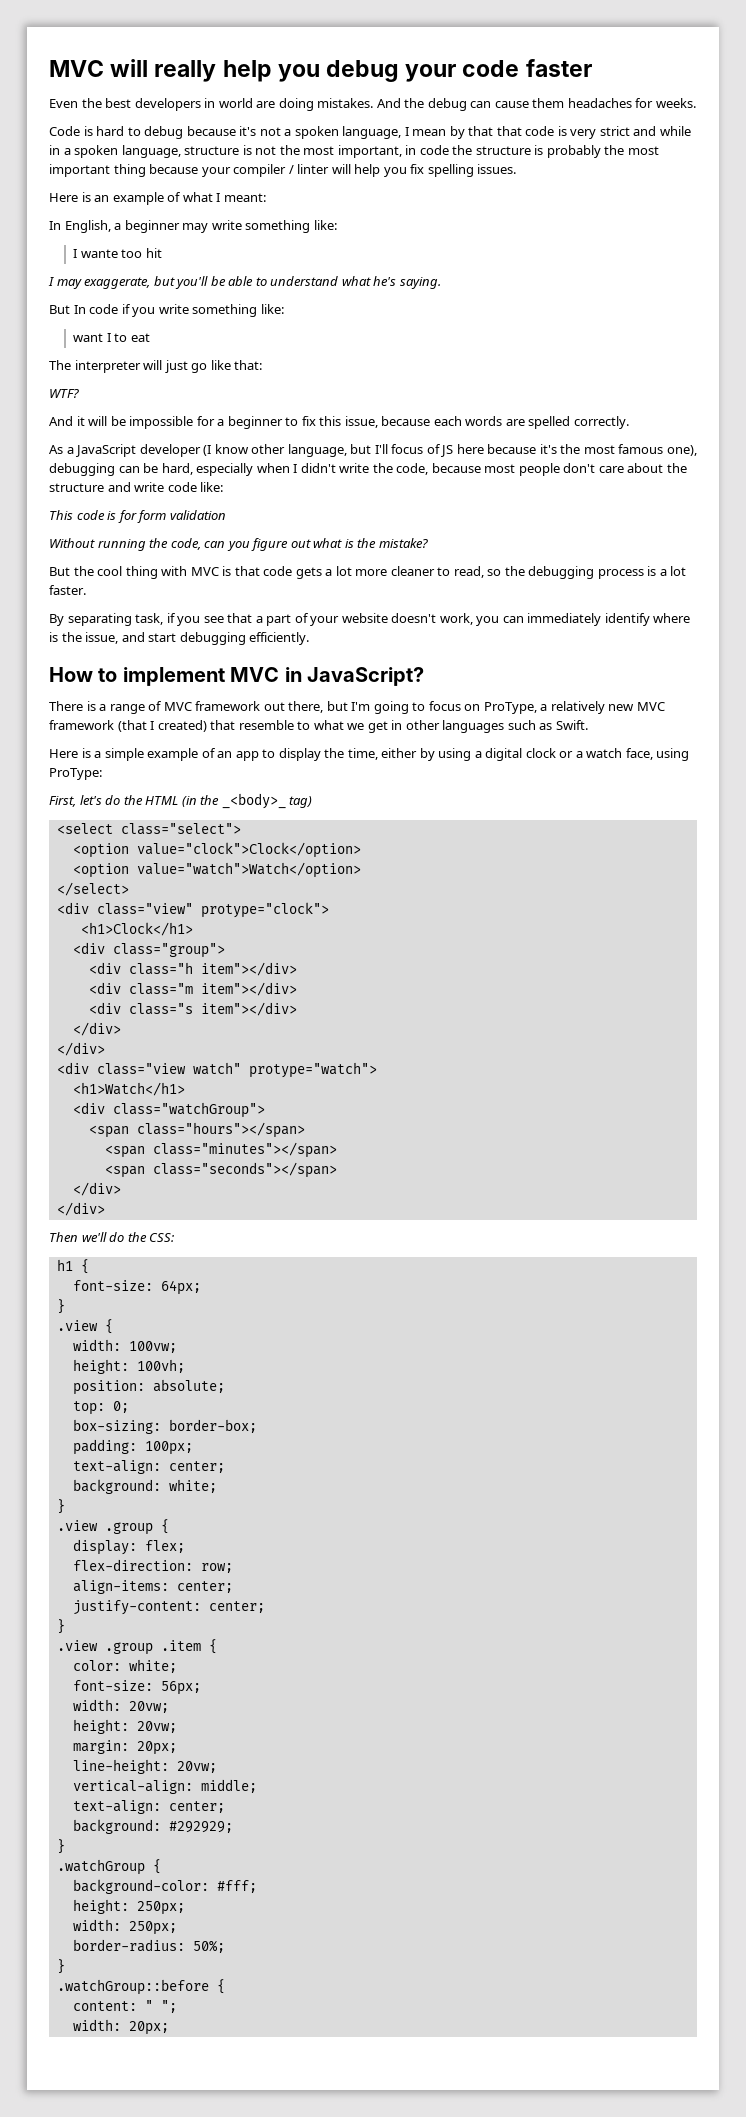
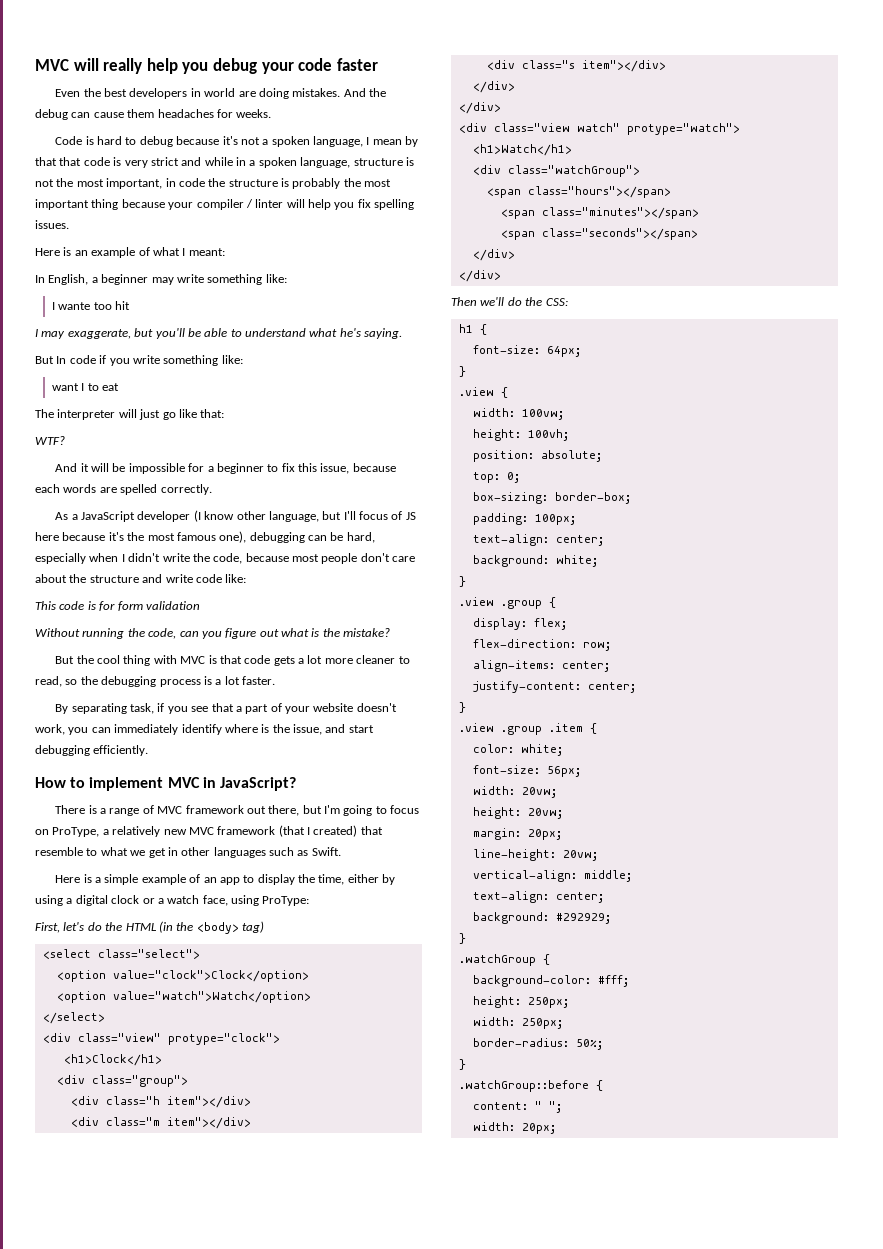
[221,793,286,809] _<body>_ -> [196,922,239,934] <body>

